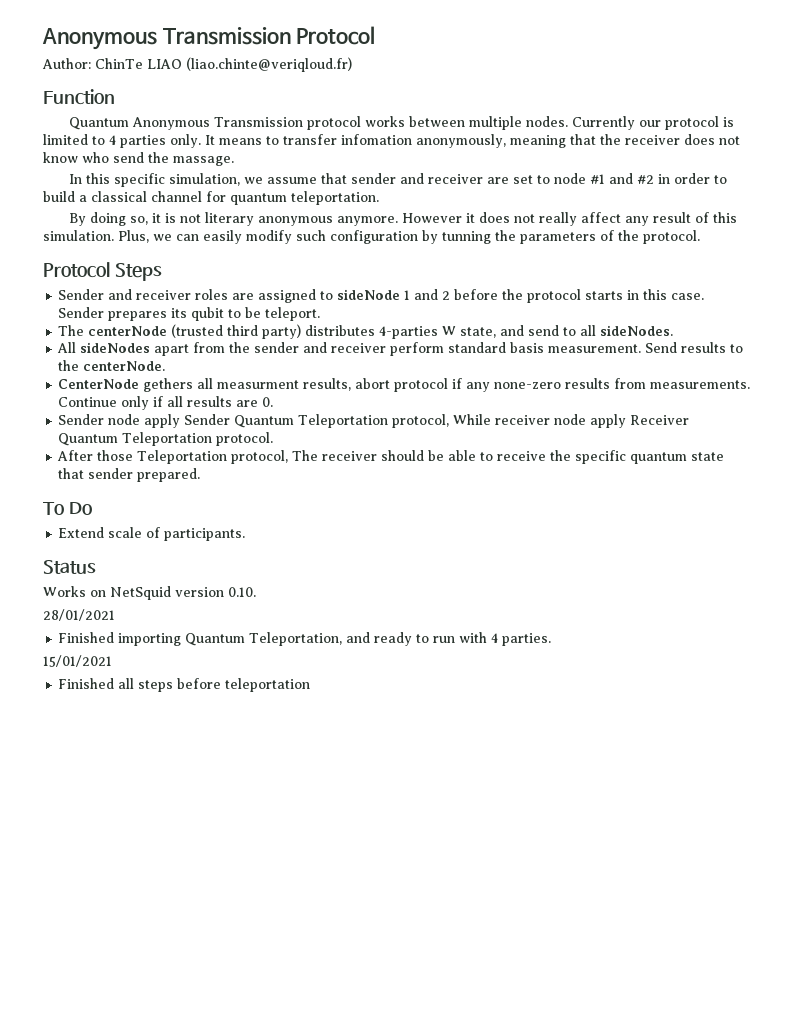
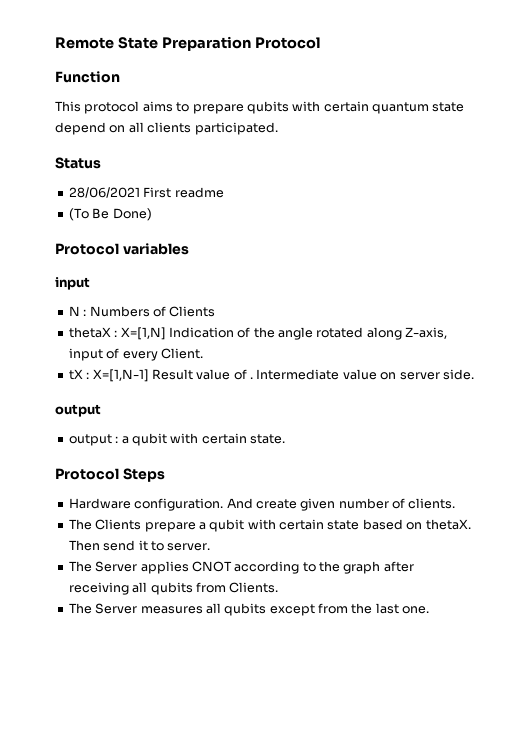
[42,26,376,50] [42,57,352,72] [43,89,115,105] [68,116,734,130] [43,134,740,148] [43,152,234,166] [68,173,727,187] [43,191,379,205] [68,212,737,226] [43,230,700,244] [43,262,162,281] [58,289,705,303] [58,307,321,321] [58,324,674,339] [57,342,744,356] [58,360,166,371] [58,378,751,392] [58,396,274,410] [58,414,690,428] [58,432,274,446] [57,450,725,464] [58,468,201,482] [43,502,92,515] [58,527,246,541] [43,560,96,574] [43,586,256,600] [43,609,115,621] [58,632,552,646] [43,655,112,667] [58,678,311,692] Anonymous Transmission Protocol // Author: ChinTe LIAO (liao.chinte@veriqloud.fr) // Function // Quantum Anonymous Transmission protocol works between multiple nodes. Currently our protocol is limited to 4 parties only. It means to transfer infomation anonymously, meaning that the receiver does not know who send the massage. // In this specific simulation, we assume that sender and receiver are set to node #1 and #2 in order to build a classical channel for quantum teleportation. // By doing so, it is not literary anonymous anymore. However it does not really affect any result of this simulation. Plus, we can easily modify such configuration by tunning the parameters of the protocol. // Protocol Steps // Sender and receiver roles are assigned to sideNode 1 and 2 before the protocol starts in this case. Sender prepares its qubit to be teleport. // The centerNode (trusted third party) distributes 4-parties W state, and send to all sideNodes. // All sideNodes apart from the sender and receiver perform standard basis measurement. Send results to the centerNode. // CenterNode gethers all measurment results, abort protocol if any none-zero results from measurements. Continue only if all results are 0. // Sender node apply Sender Quantum Teleportation protocol, While receiver node apply Receiver Quantum Teleportation protocol. // After those Teleportation protocol, The receiver should be able to receive the specific quantum state that sender prepared. // To Do // Extend scale of participants. // Status // Works on NetSquid version 0.10. // 28/01/2021 // Finished importing Quantum Teleportation, and ready to run with 4 parties. // 15/01/2021 // Finished all steps before teleportation -> [55,36,321,51] [55,71,120,83] [55,101,465,114] [55,122,278,135] [55,157,101,169] [68,187,224,198] [68,208,152,221] [55,243,189,255] [55,277,90,290] [68,306,216,317] [68,327,448,340] [68,348,203,361] [68,369,474,382] [55,404,101,417] [68,433,285,446] [55,468,165,482] [68,498,456,511] [68,519,471,532] [68,540,211,551] [68,561,414,574] [68,582,279,595] [68,603,430,616] Remote State Preparation Protocol // Function // This protocol aims to prepare qubits with certain quantum state depend on all clients participated. // Status // 28/06/2021 First readme // (To Be Done) // Protocol variables // input // N : Numbers of Clients // thetaX : X=[1,N] Indication of the angle rotated along Z-axis, input of every Client. // tX : X=[1,N-1] Result value of . Intermediate value on server side. // output // output : a qubit with certain state. // Protocol Steps // Hardware configuration. And create given number of clients. // The Clients prepare a qubit with certain state based on thetaX. Then send it to server. // The Server applies CNOT according to the graph after receiving all qubits from Clients. // The Server measures all qubits except from the last one.

